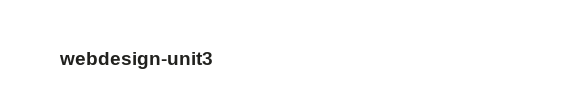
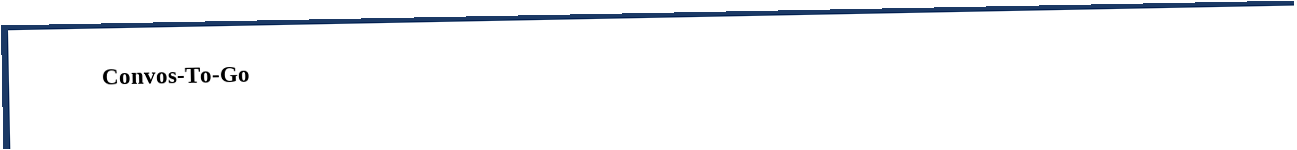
[59,52,213,69] webdesign-unit3 -> [101,66,251,85] Convos-To-Go

